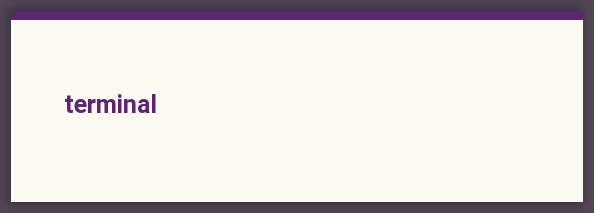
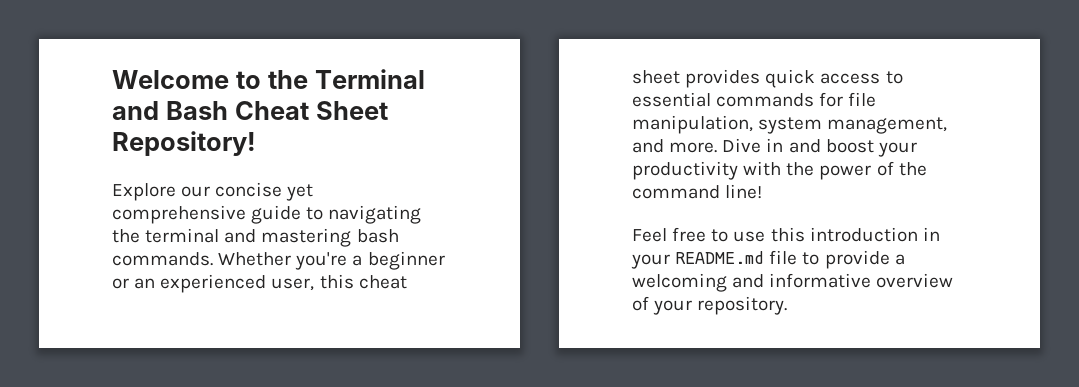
[64,94,157,113] terminal -> [112,69,425,89] [112,101,388,120] [112,131,256,156] [112,182,314,201] [112,205,422,224] [112,228,399,247] [112,251,445,270] [112,274,407,293] [632,69,903,88] [632,92,877,107] [632,115,948,134] [632,138,917,157] [632,161,927,180] [632,184,763,199] [632,227,940,242] [631,250,905,269] [632,273,954,292] [632,296,788,315] Welcome to the Terminal and Bash Cheat Sheet Repository! // Explore our concise yet comprehensive guide to navigating the terminal and mastering bash commands. Whether you're a beginner or an experienced user, this cheat sheet provides quick access to essential commands for file manipulation, system management, and more. Dive in and boost your productivity with the power of the command line! // Feel free to use this introduction in your README.md file to provide a welcoming and informative overview of your repository.

